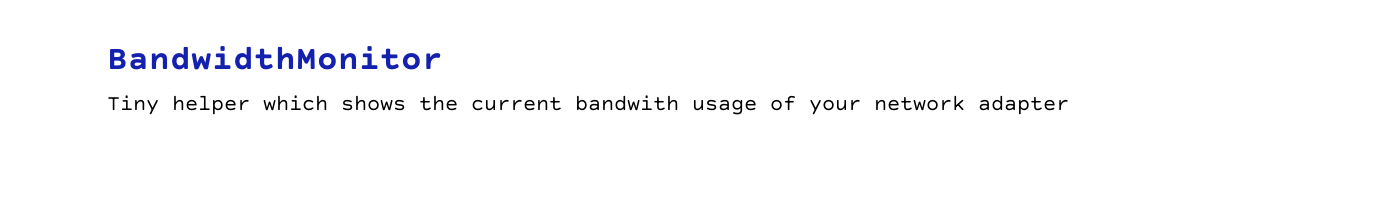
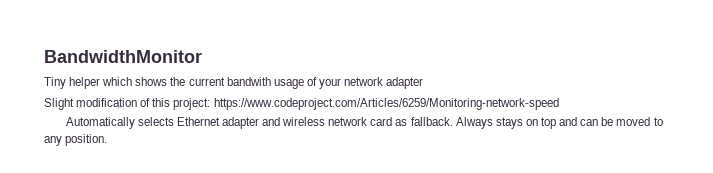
(1069, 105) none -> [44,98,559,110] [65,117,663,129] [44,134,108,146] // Slight modification of this project: https://www.codeproject.com/Articles/6259/Monitoring-network-speed // Automatically selects Ethernet adapter and wireless network card as fallback. Always stays on top and can be moved to any position.

